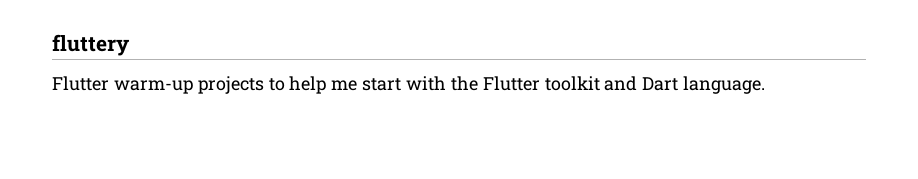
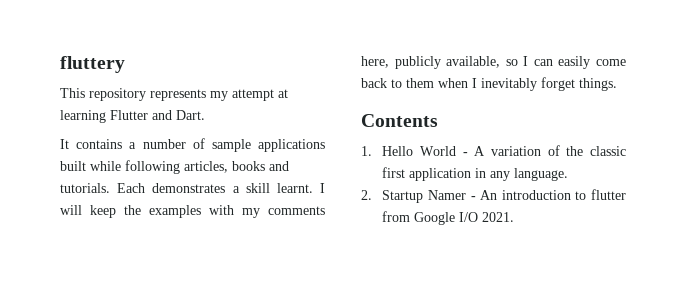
[52,76,766,94] Flutter warm-up projects to help me start with the Flutter toolkit and Dart language. -> [60,88,288,101] [60,110,205,123] [60,138,325,152] [60,160,289,174] [60,183,325,193] [60,205,325,218] [361,56,626,69] [361,77,617,91] [361,114,438,127] [361,145,626,156] [382,167,569,181] [361,189,626,203] [382,211,515,225] This repository represents my attempt at learning Flutter and Dart. // It contains a number of sample applications built while following articles, books and tutorials. Each demonstrates a skill learnt. I will keep the examples with my comments here, publicly available, so I can easily come back to them when I inevitably forget things. // Contents // 1. Hello World - A variation of the classic first application in any language. // 2. Startup Namer - An introduction to flutter from Google I/O 2021.

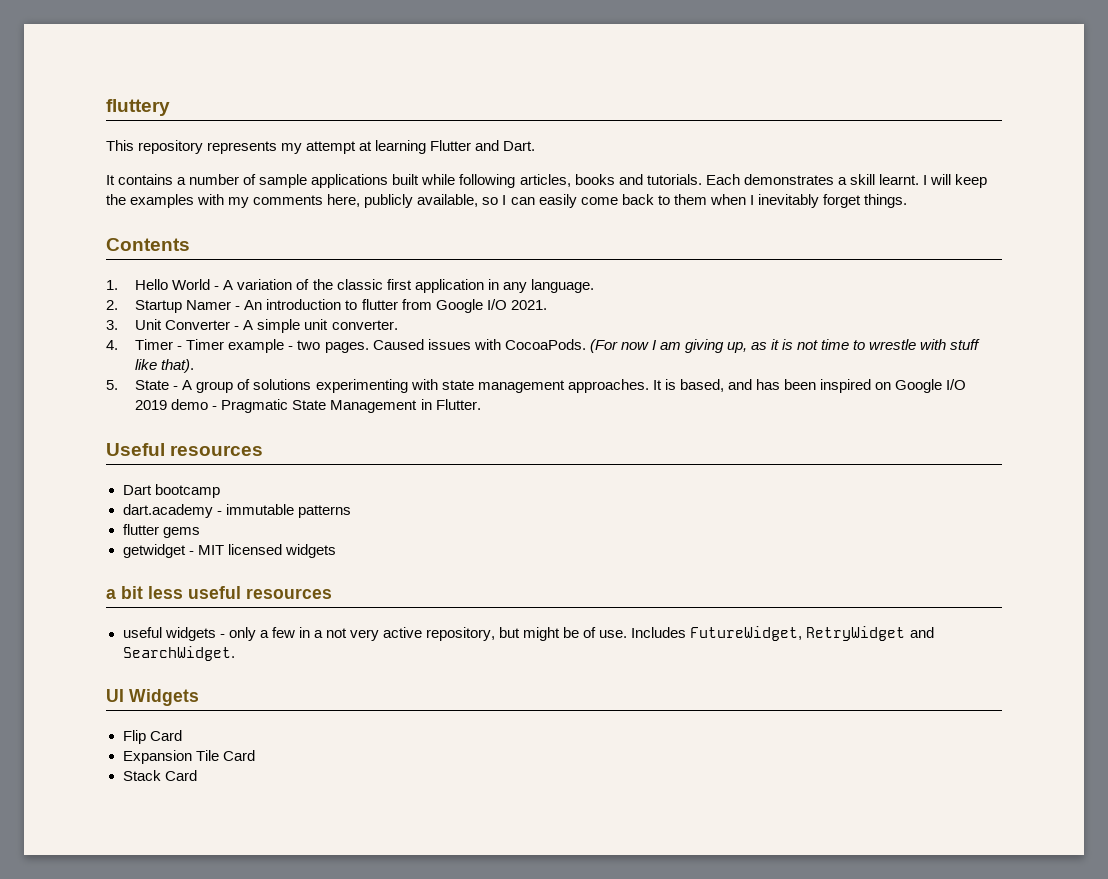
(515, 217) none -> [106,319,398,333] [106,339,981,353] [135,359,195,373] [106,379,967,393] [135,399,481,413] [106,443,264,456] [122,484,220,498] [122,504,351,518] [122,524,200,538] [122,544,336,558] [106,586,332,599] [122,626,934,641] [122,646,235,661] [106,689,199,706] [122,730,182,744] [122,750,255,764] [122,770,197,781] // 3. Unit Converter - A simple unit converter. // 4. Timer - Timer example - two pages. Caused issues with CocoaPods. (For now I am giving up, as it is not time to wrestle with stuff like that). // 5. State - A group of solutions experimenting with state management approaches. It is based, and has been inspired on Google I/O 2019 demo - Pragmatic State Management in Flutter. // Useful resources // Dart bootcamp // dart.academy - immutable patterns // flutter gems // getwidget - MIT licensed widgets // a bit less useful resources // useful widgets - only a few in a not very active repository, but might be of use. Includes FutureWidget, RetryWidget and SearchWidget. // UI Widgets // Flip Card // Expansion Tile Card // Stack Card

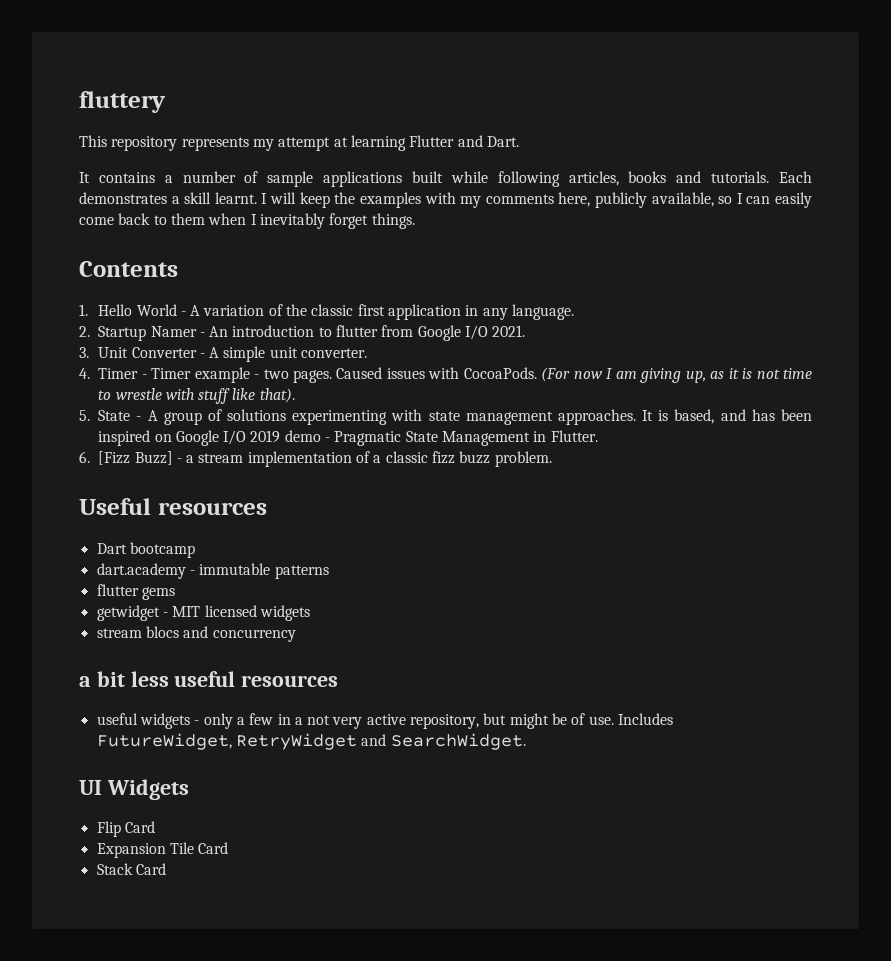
(481, 404) none -> [79,451,552,467] // 6. [Fizz Buzz] - a stream implementation of a classic fizz buzz problem.
(336, 551) none -> [96,626,296,642] // stream blocs and concurrency

